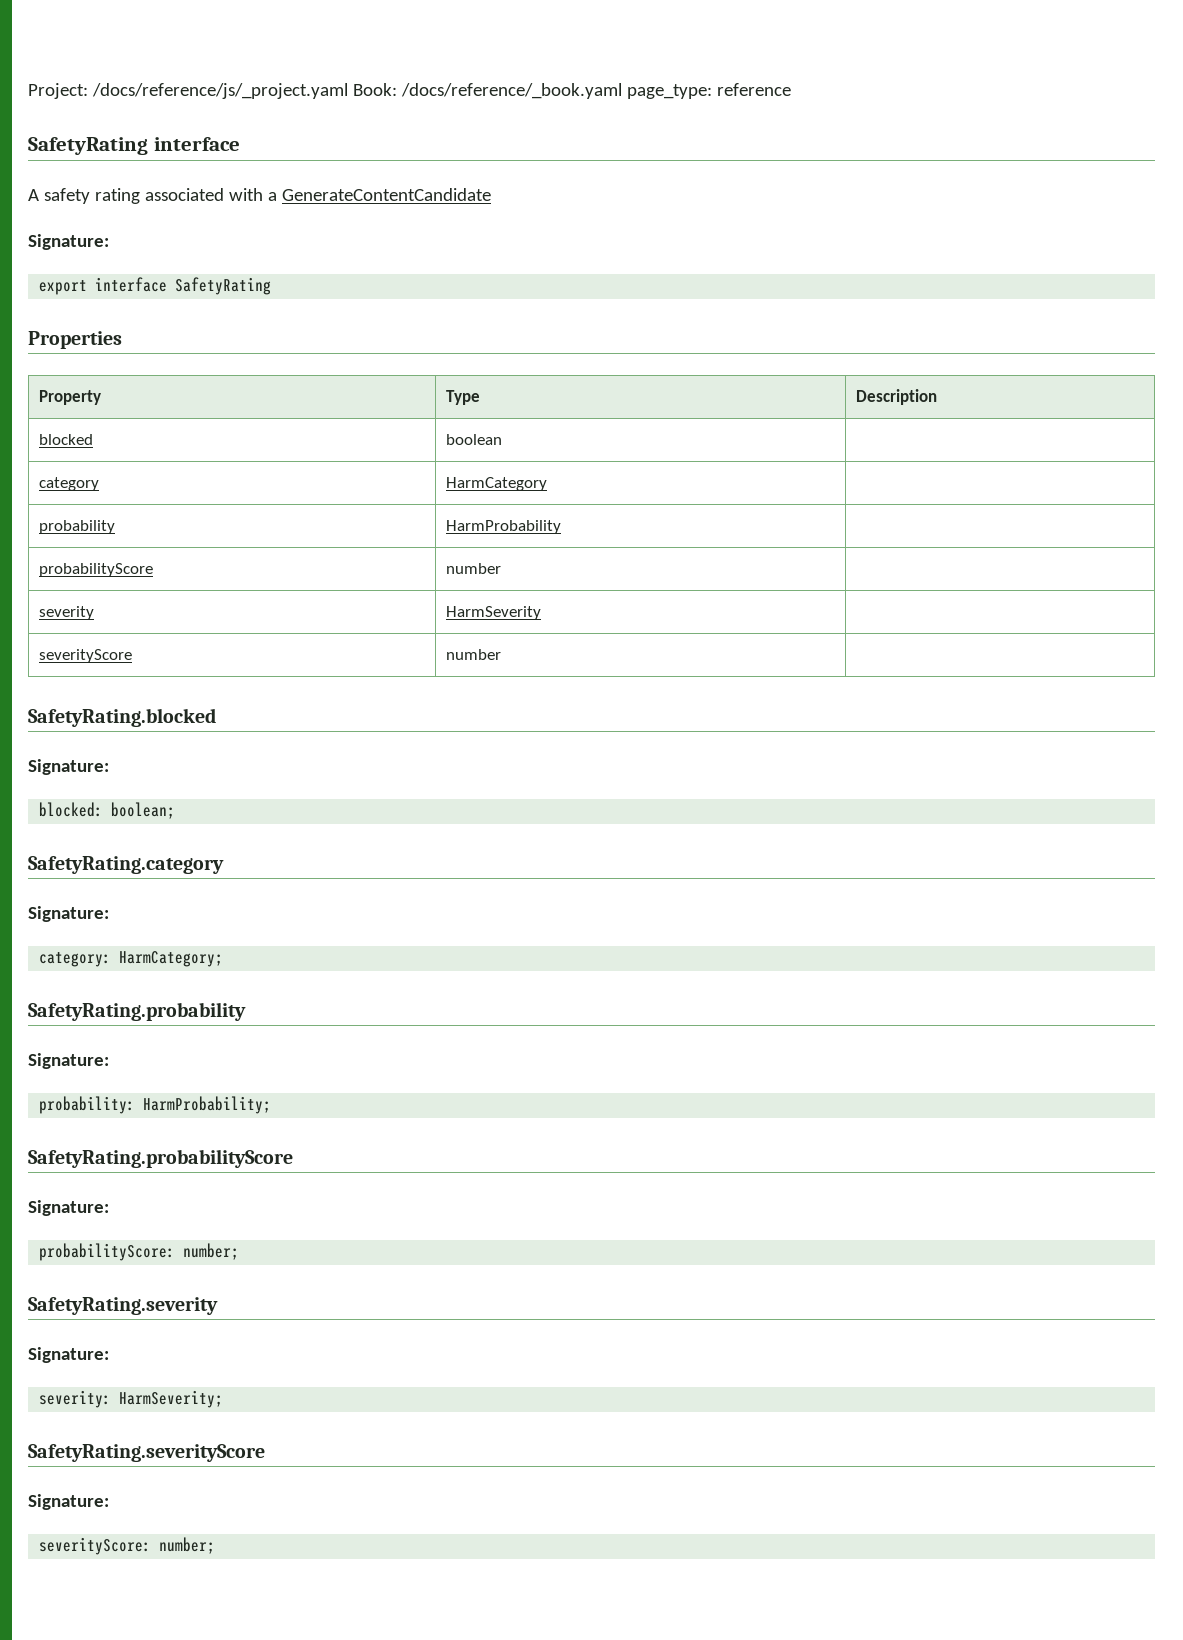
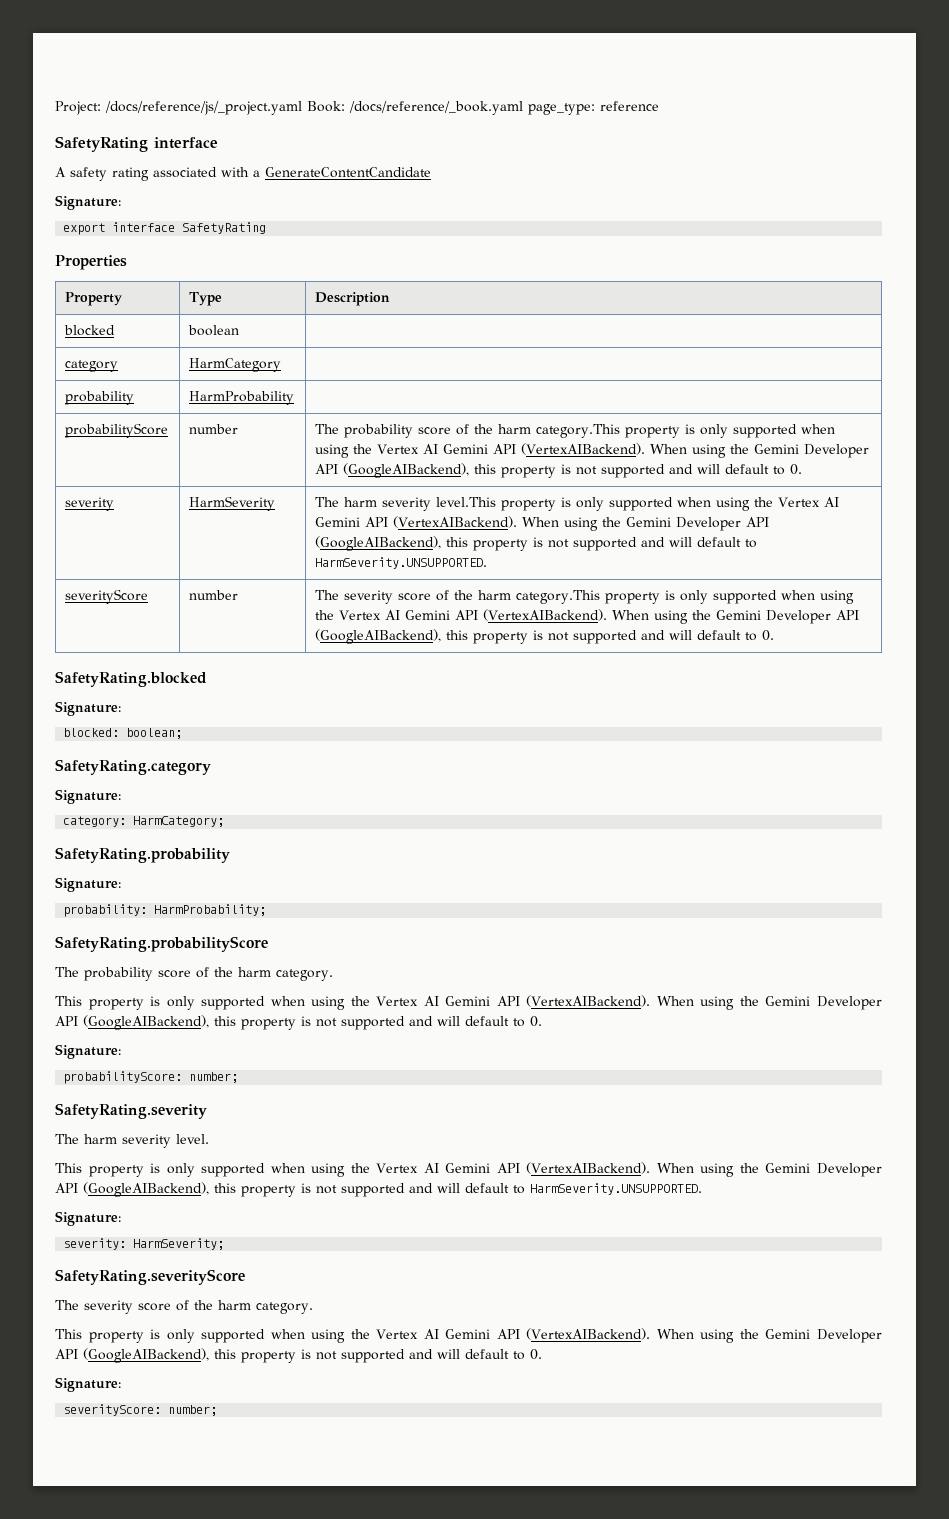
[38,606,94,620] [445,606,541,620] [38,649,132,663] [445,649,501,660] // severity | HarmSeverity | // severityScore | number | -> [315,424,836,438] [315,443,870,458] [315,463,803,478] [65,497,115,511] [189,496,276,511] [315,497,840,511] [315,516,770,531] [315,536,758,551] [315,557,488,569] [65,589,149,604] [189,590,239,600] [315,590,855,604] [315,609,860,624] [315,629,775,644] The probability score of the harm category.This property is only supported when using the Vertex AI Gemini API (VertexAIBackend). When using the Gemini Developer API (GoogleAIBackend), this property is not supported and will default to 0. // severity | HarmSeverity | The harm severity level.This property is only supported when using the Vertex AI Gemini API (VertexAIBackend). When using the Gemini Developer API (GoogleAIBackend), this property is not supported and will default to HarmSeverity.UNSUPPORTED. // severityScore | number | The severity score of the harm category.This property is only supported when using the Vertex AI Gemini API (VertexAIBackend). When using the Gemini Developer API (GoogleAIBackend), this property is not supported and will default to 0.
[28,1200,109,1216] [39,1243,240,1261] [28,1297,218,1315] [28,1347,109,1363] [39,1390,224,1408] [28,1444,265,1462] Signature: // probabilityScore: number; // SafetyRating.severity // Signature: // severity: HarmSeverity; // SafetyRating.severityScore -> [55,967,333,981] [55,995,882,1010] [55,1015,542,1030] [55,1044,121,1059] [63,1071,239,1084] [55,1103,207,1119] [55,1134,209,1148] [55,1162,882,1177] [55,1182,702,1197] [55,1211,121,1226] [63,1238,225,1250] [55,1269,245,1285] [55,1300,313,1314] [55,1328,882,1343] [55,1348,542,1363] The probability score of the harm category. // This property is only supported when using the Vertex AI Gemini API (VertexAIBackend). When using the Gemini Developer API (GoogleAIBackend), this property is not supported and will default to 0. // Signature: // probabilityScore: number; // SafetyRating.severity // The harm severity level. // This property is only supported when using the Vertex AI Gemini API (VertexAIBackend). When using the Gemini Developer API (GoogleAIBackend), this property is not supported and will default to HarmSeverity.UNSUPPORTED. // Signature: // severity: HarmSeverity; // SafetyRating.severityScore // The severity score of the harm category. // This property is only supported when using the Vertex AI Gemini API (VertexAIBackend). When using the Gemini Developer API (GoogleAIBackend), this property is not supported and will default to 0.

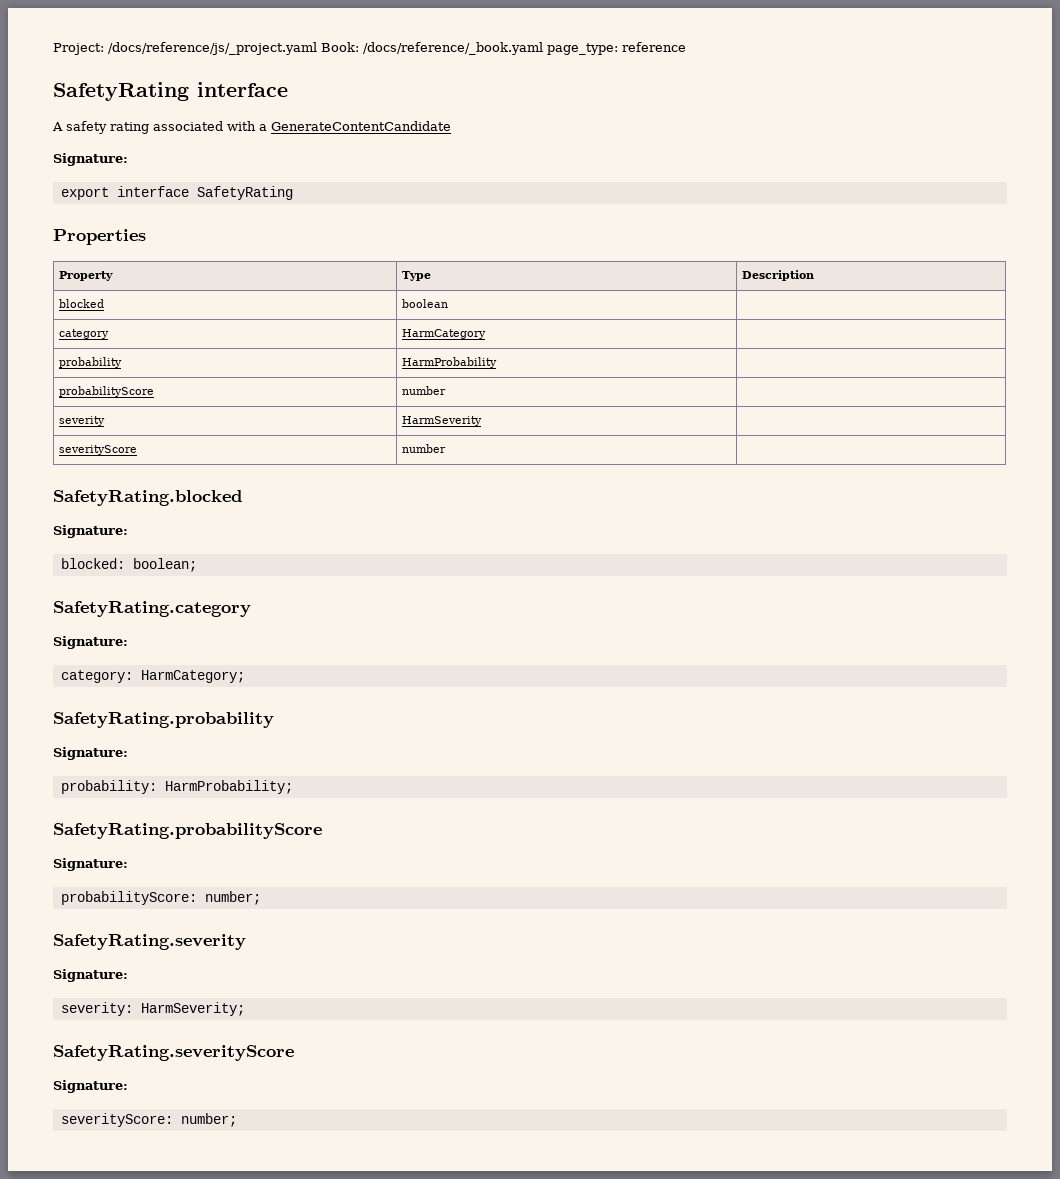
[315,424,836,438] [315,443,870,458] [315,463,803,478] [65,497,115,511] [189,496,276,511] [315,497,840,511] [315,516,770,531] [315,536,758,551] [315,557,488,569] [65,589,149,604] [189,590,239,600] [315,590,855,604] [315,609,860,624] [315,629,775,644] The probability score of the harm category.This property is only supported when using the Vertex AI Gemini API (VertexAIBackend). When using the Gemini Developer API (GoogleAIBackend), this property is not supported and will default to 0. // severity | HarmSeverity | The harm severity level.This property is only supported when using the Vertex AI Gemini API (VertexAIBackend). When using the Gemini Developer API (GoogleAIBackend), this property is not supported and will default to HarmSeverity.UNSUPPORTED. // severityScore | number | The severity score of the harm category.This property is only supported when using the Vertex AI Gemini API (VertexAIBackend). When using the Gemini Developer API (GoogleAIBackend), this property is not supported and will default to 0. -> [58,416,105,426] [401,416,482,426] [58,445,137,455] [401,444,446,453] // severity | HarmSeverity | // severityScore | number |
[55,967,333,981] [55,995,882,1010] [55,1015,542,1030] [55,1044,121,1059] [63,1071,239,1084] [55,1103,207,1119] [55,1134,209,1148] [55,1162,882,1177] [55,1182,702,1197] [55,1211,121,1226] [63,1238,225,1250] [55,1269,245,1285] [55,1300,313,1314] [55,1328,882,1343] [55,1348,542,1363] The probability score of the harm category. // This property is only supported when using the Vertex AI Gemini API (VertexAIBackend). When using the Gemini Developer API (GoogleAIBackend), this property is not supported and will default to 0. // Signature: // probabilityScore: number; // SafetyRating.severity // The harm severity level. // This property is only supported when using the Vertex AI Gemini API (VertexAIBackend). When using the Gemini Developer API (GoogleAIBackend), this property is not supported and will default to HarmSeverity.UNSUPPORTED. // Signature: // severity: HarmSeverity; // SafetyRating.severityScore // The severity score of the harm category. // This property is only supported when using the Vertex AI Gemini API (VertexAIBackend). When using the Gemini Developer API (GoogleAIBackend), this property is not supported and will default to 0. -> [53,858,128,871] [60,891,261,905] [53,934,246,950] [53,969,128,982] [60,1002,245,1016] [53,1045,294,1061] Signature: // probabilityScore: number; // SafetyRating.severity // Signature: // severity: HarmSeverity; // SafetyRating.severityScore

